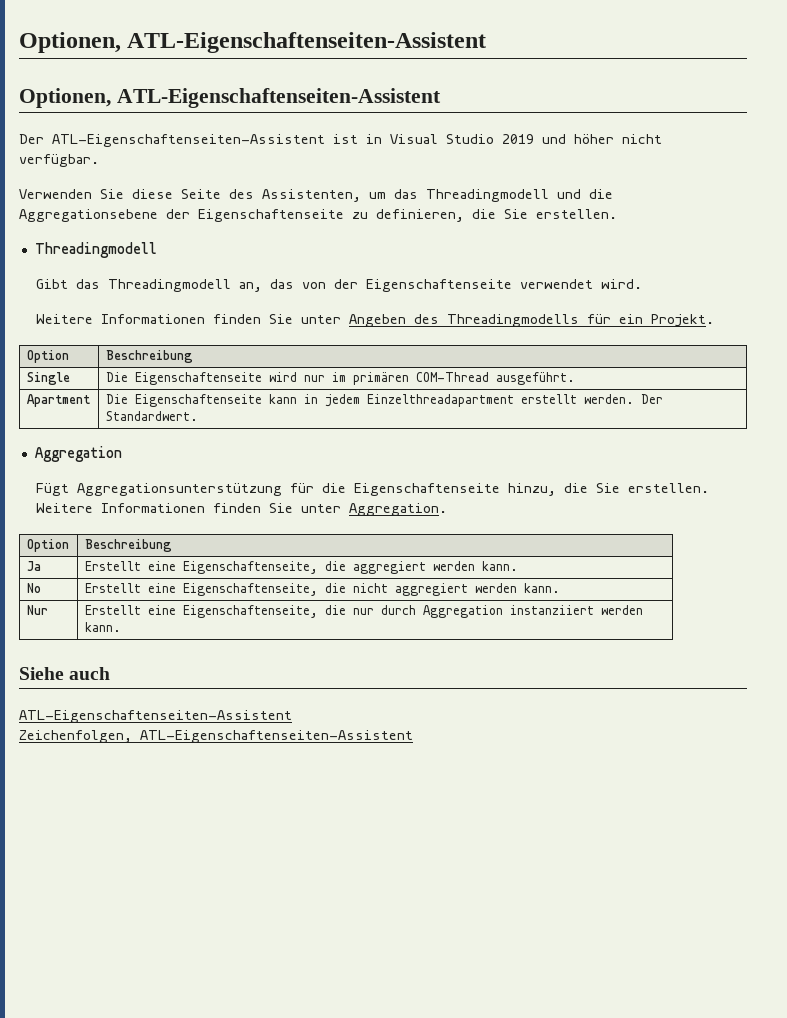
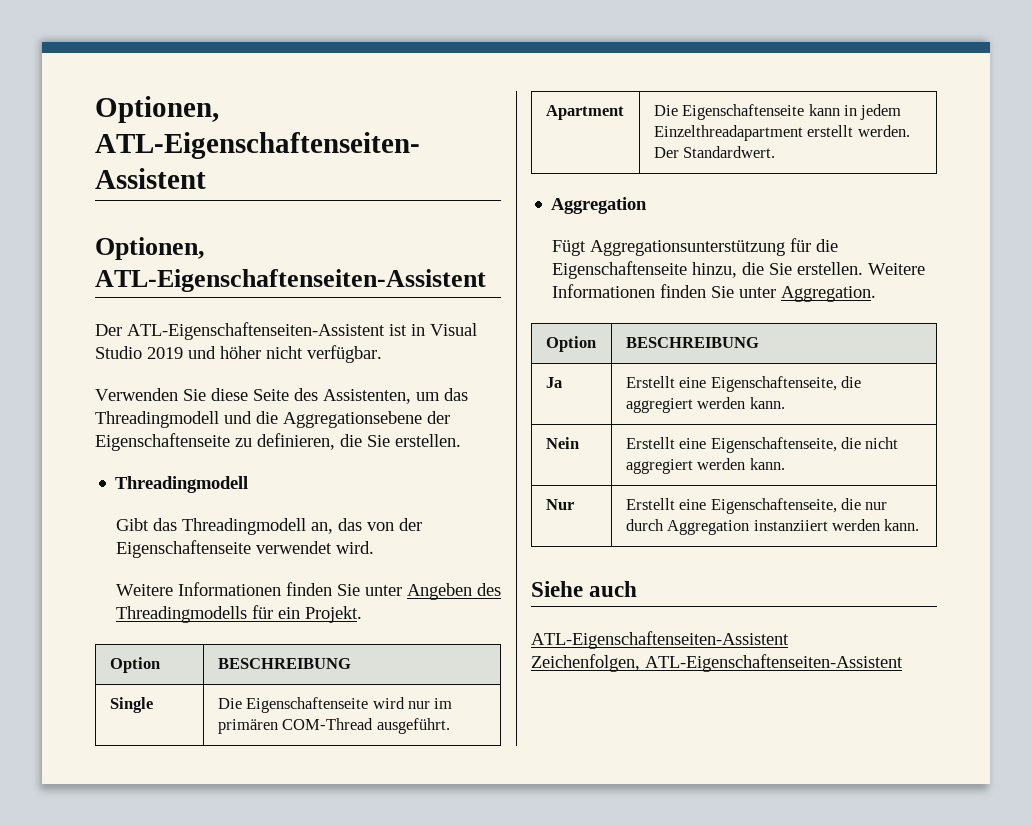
[105,350,193,363] Beschreibung -> [217,658,351,669] BESCHREIBUNG
[84,539,172,552] Beschreibung -> [625,337,759,348] BESCHREIBUNG
[26,583,41,593] No -> [545,437,579,449] Nein

